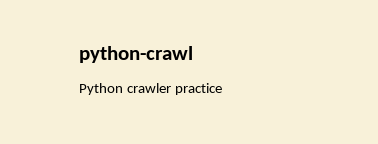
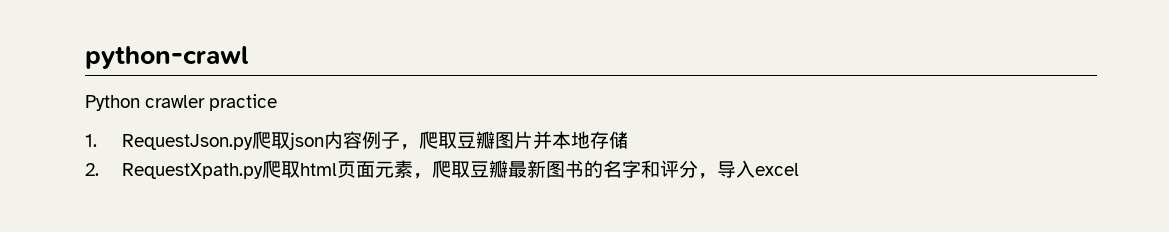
(222, 89) none -> [85,131,628,150] [85,160,799,179] // 1. RequestJson.py爬取json内容例子，爬取豆瓣图片并本地存储 // 2. RequestXpath.py爬取html页面元素，爬取豆瓣最新图书的名字和评分，导入excel

